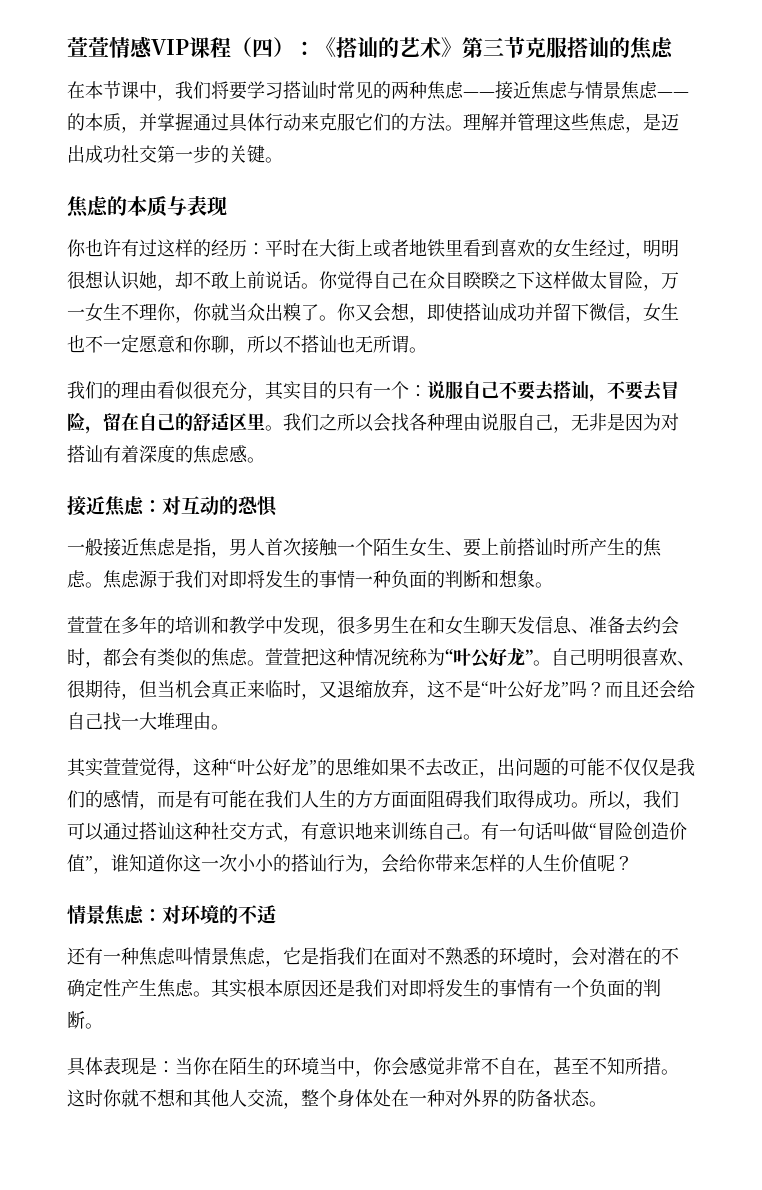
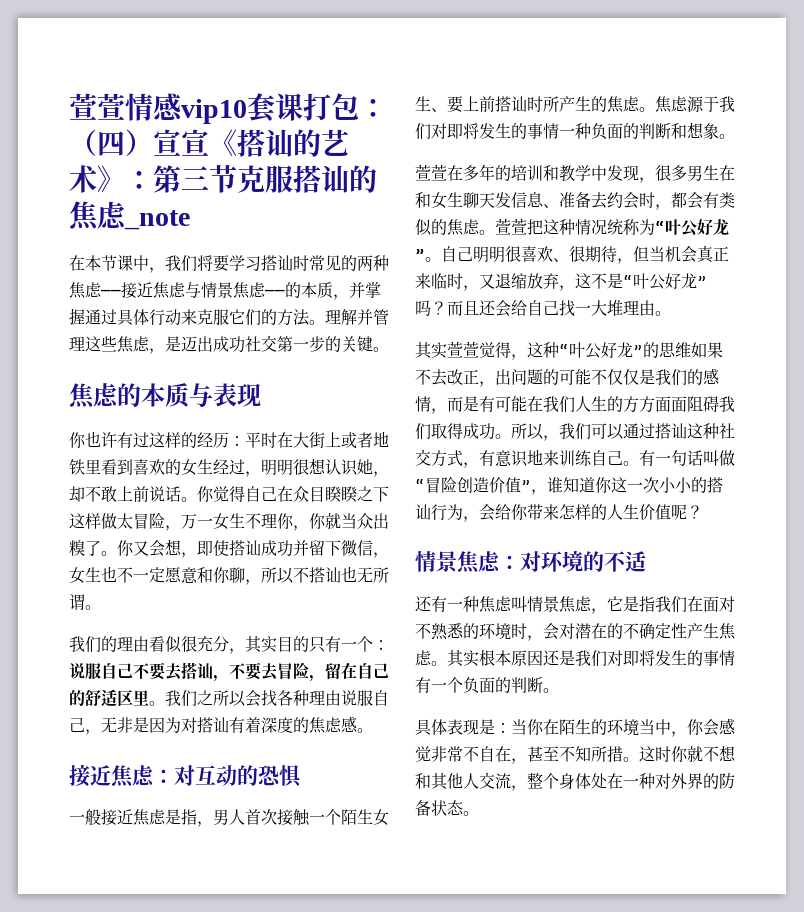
[151,37,315,58] VIP课程（四）： -> [181,93,387,124] [69,129,209,156] vip10套课打包：（四）宣宣
(462, 47) none -> [125,171,153,190] ：
(674, 48) none -> [124,210,190,230] _note

